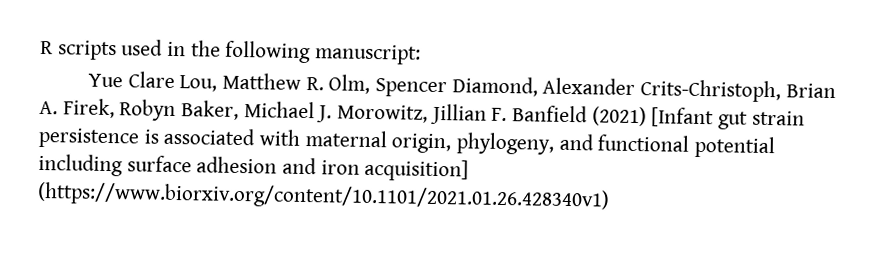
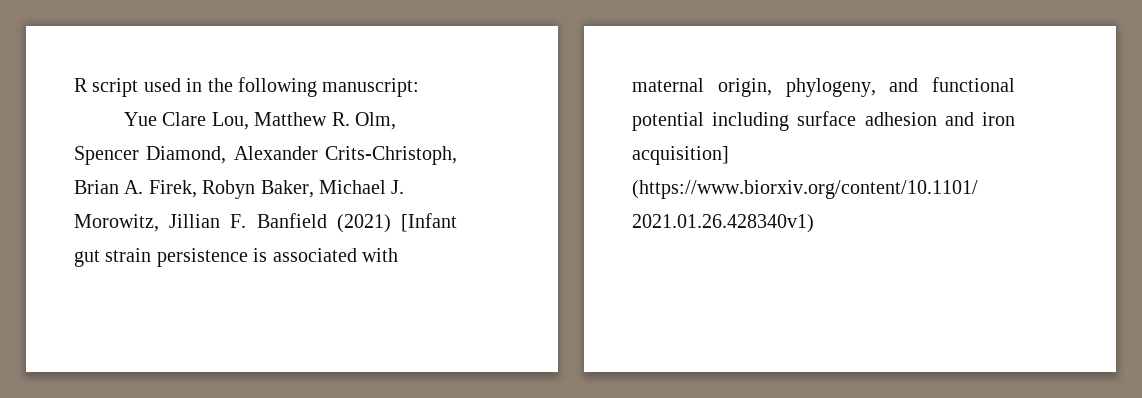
[57,40,117,61] scripts -> [92,78,139,97] script

